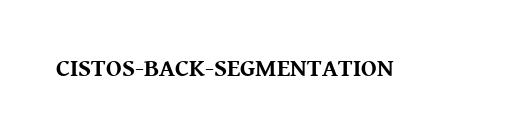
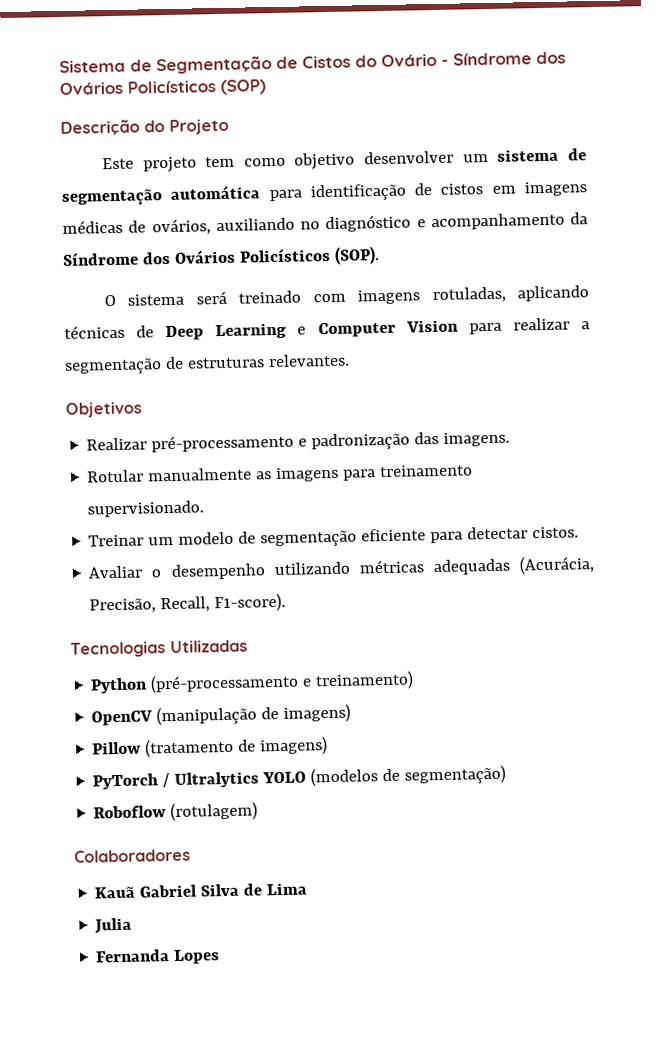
[56,60,394,76] CISTOS-BACK-SEGMENTATION -> [59,51,566,75] [59,79,266,95] [60,118,229,136] [101,148,587,173] [61,181,587,206] [62,212,588,236] [62,246,380,266] [103,285,589,307] [64,317,590,341] [64,353,350,375] [65,401,142,418] [86,431,511,453] [86,464,474,483] [87,500,205,518] [88,526,580,548] [88,555,594,580] [89,592,287,614] [70,639,248,658] [90,670,415,694] [91,703,352,726] [92,736,329,758] [92,764,507,790] [93,801,259,822] [74,848,191,863] [94,882,308,899] [94,917,133,934] [95,949,221,964] Sistema de Segmentação de Cistos do Ovário - Síndrome dos Ovários Policísticos (SOP) // Descrição do Projeto // Este projeto tem como objetivo desenvolver um sistema de segmentação automática para identificação de cistos em imagens médicas de ovários, auxiliando no diagnóstico e acompanhamento da Síndrome dos Ovários Policísticos (SOP). // O sistema será treinado com imagens rotuladas, aplicando técnicas de Deep Learning e Computer Vision para realizar a segmentação de estruturas relevantes. // Objetivos // Realizar pré-processamento e padronização das imagens. // Rotular manualmente as imagens para treinamento supervisionado. // Treinar um modelo de segmentação eficiente para detectar cistos. // Avaliar o desempenho utilizando métricas adequadas (Acurácia, Precisão, Recall, F1-score). // Tecnologias Utilizadas // Python (pré-processamento e treinamento) // OpenCV (manipulação de imagens) // Pillow (tratamento de imagens) // PyTorch / Ultralytics YOLO (modelos de segmentação) // Roboflow (rotulagem) // Colaboradores // Kauã Gabriel Silva de Lima // Julia // Fernanda Lopes

